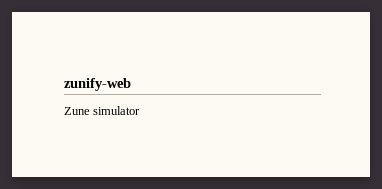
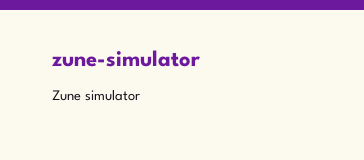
[64,78,131,91] zunify-web -> [51,50,200,67] zune-simulator

